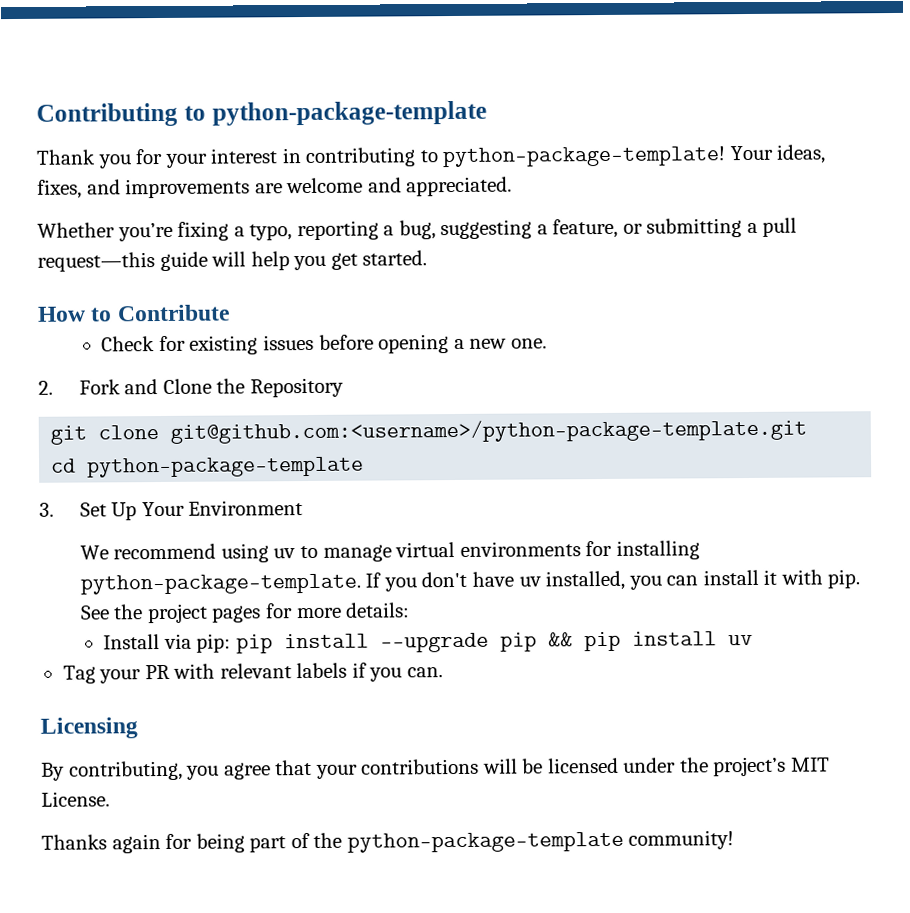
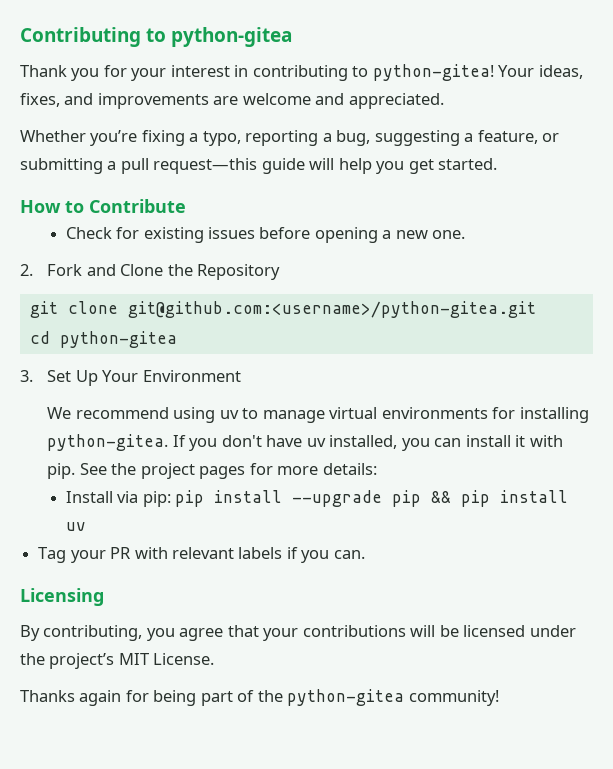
[211,100,487,126] python-package-template -> [171,27,293,47] python-gitea
[442,146,727,168] python-package-template! -> [372,64,494,81] python-gitea!
[170,418,808,444] git@github.com:<username>/python-package-template.git -> [127,301,536,318] git@github.com:<username>/python-gitea.git
[87,456,365,478] python-package-template -> [59,331,177,348] python-gitea
[79,573,361,595] python-package-template. -> [47,434,169,451] python-gitea.
[346,831,624,853] python-package-template -> [287,689,405,706] python-gitea

